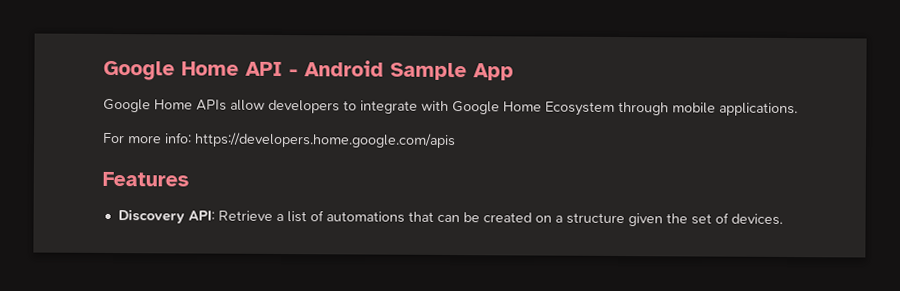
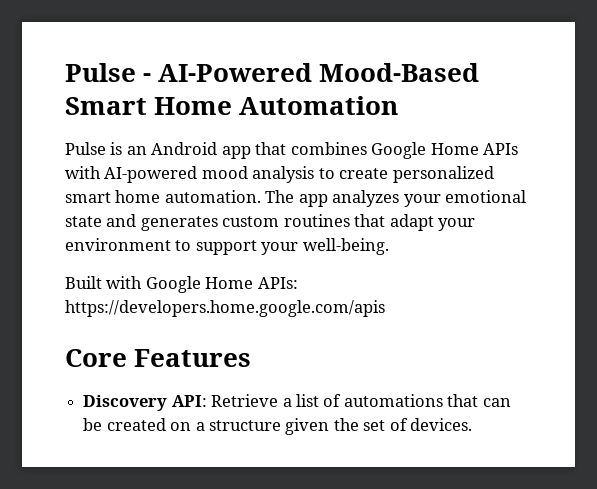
[103,60,514,81] [103,98,798,117] [103,132,192,144] Google Home API - Android Sample App // Google Home APIs allow developers to integrate with Google Home Ecosystem through mobile applications. // For more info: -> [65,63,480,82] [65,96,399,115] [65,142,519,159] [65,166,494,183] [65,190,527,207] [65,214,476,231] [65,238,389,255] [65,276,298,293] Pulse - AI-Powered Mood-Based Smart Home Automation // Pulse is an Android app that combines Google Home APIs with AI-powered mood analysis to create personalized smart home automation. The app analyzes your emotional state and generates custom routines that adapt your environment to support your well-being. // Built with Google Home APIs:
(456, 140) none -> [65,349,127,367] Core

